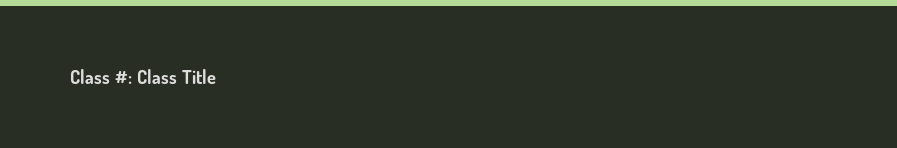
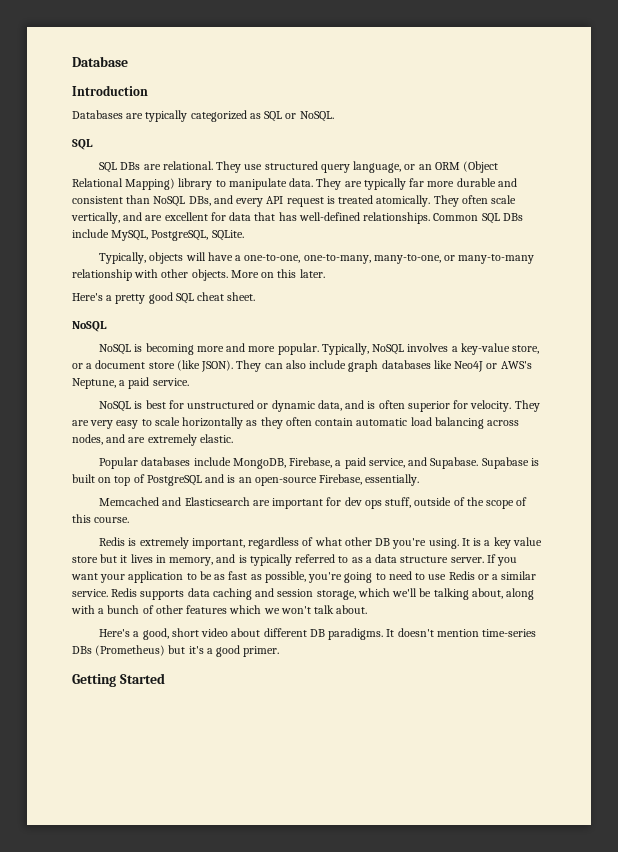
[70,69,216,84] Class #: Class Title -> [72,56,128,67] [72,85,148,96] [72,110,334,122] [72,139,93,150] [99,161,499,173] [72,178,517,190] [72,195,517,207] [71,212,523,224] [72,229,244,241] [99,252,535,264] [72,269,325,281] [72,292,256,304] [72,321,107,332] [99,343,540,355] [72,360,532,372] [72,377,189,389] [99,400,540,412] [72,417,520,429] [72,434,233,446] [99,457,539,469] [72,474,420,486] [99,497,528,509] [72,514,130,523] [99,537,542,549] [72,554,518,566] [71,571,537,583] [72,588,535,600] [71,605,368,614] [99,628,537,640] [72,645,280,657] [72,673,165,687] Database // Introduction // Databases are typically categorized as SQL or NoSQL. // SQL // SQL DBs are relational. They use structured query language, or an ORM (Object Relational Mapping) library to manipulate data. They are typically far more durable and consistent than NoSQL DBs, and every API request is treated atomically. They often scale vertically, and are excellent for data that has well-defined relationships. Common SQL DBs include MySQL, PostgreSQL, SQLite. // Typically, objects will have a one-to-one, one-to-many, many-to-one, or many-to-many relationship with other objects. More on this later. // Here's a pretty good SQL cheat sheet. // NoSQL // NoSQL is becoming more and more popular. Typically, NoSQL involves a key-value store, or a document store (like JSON). They can also include graph databases like Neo4J or AWS's Neptune, a paid service. // NoSQL is best for unstructured or dynamic data, and is often superior for velocity. They are very easy to scale horizontally as they often contain automatic load balancing across nodes, and are extremely elastic. // Popular databases include MongoDB, Firebase, a paid service, and Supabase. Supabase is built on top of PostgreSQL and is an open-source Firebase, essentially. // Memcached and Elasticsearch are important for dev ops stuff, outside of the scope of this course. // Redis is extremely important, regardless of what other DB you're using. It is a key value store but it lives in memory, and is typically referred to as a data structure server. If you want your application to be as fast as possible, you're going to need to use Redis or a similar service. Redis supports data caching and session storage, which we'll be talking about, along with a bunch of other features which we won't talk about. // Here's a good, short video about different DB paradigms. It doesn't mention time-series DBs (Prometheus) but it's a good primer. // Getting Started

